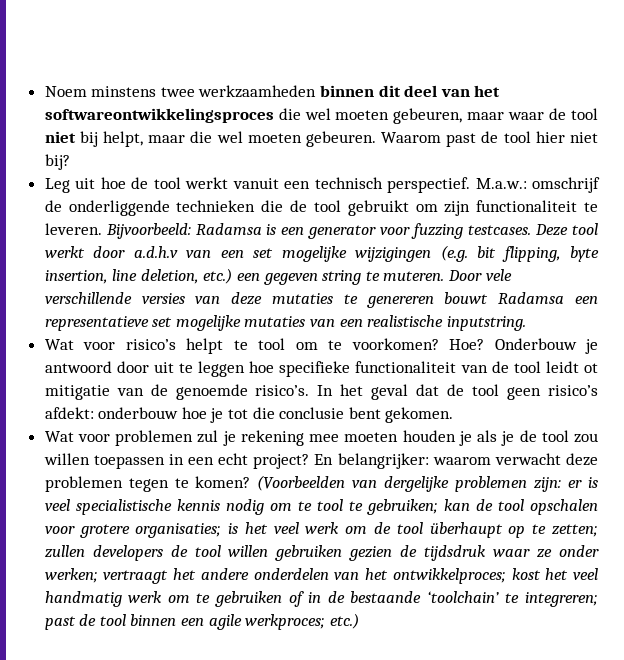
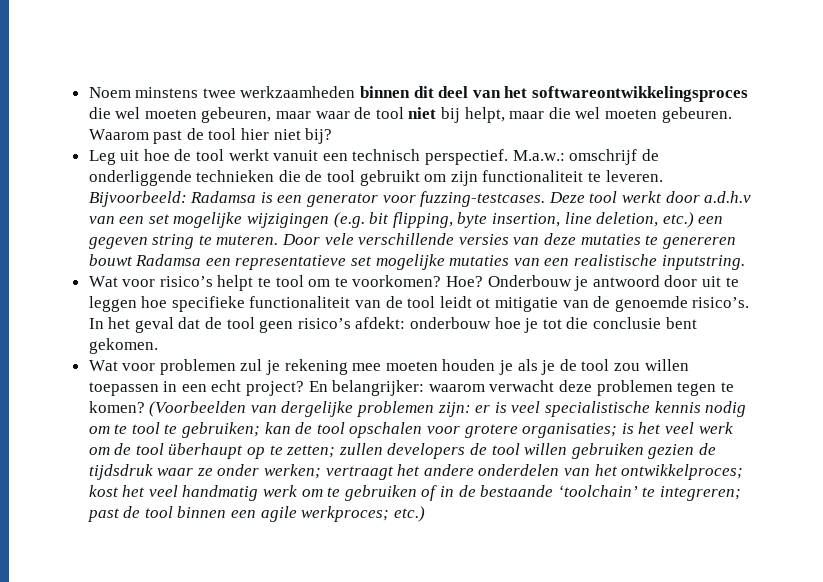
[411,223,532,239] fuzzing testcases. -> [420,191,546,207] fuzzing-testcases.

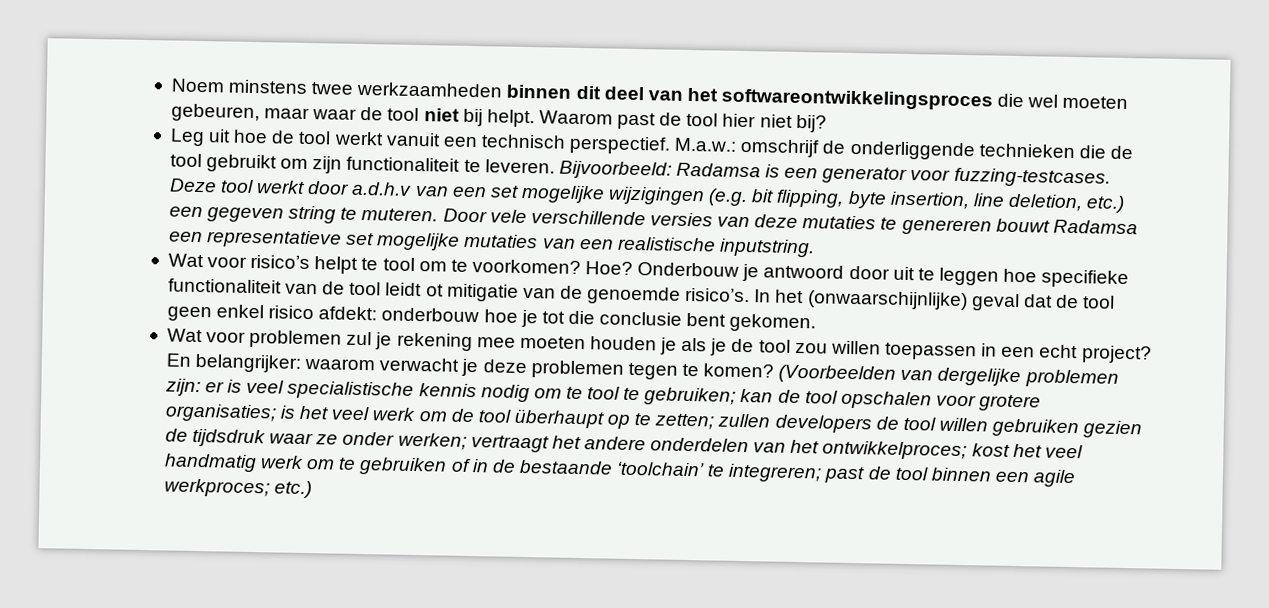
[464,107,732,123] helpt, maar die wel moeten gebeuren. -> [486,109,535,128] helpt.
(131, 323) none -> [806,290,968,311] (onwaarschijnlijke)
[297,318,351,329] risico’s -> [216,304,315,320] enkel risico
(555, 386) none -> [461,358,479,377] je

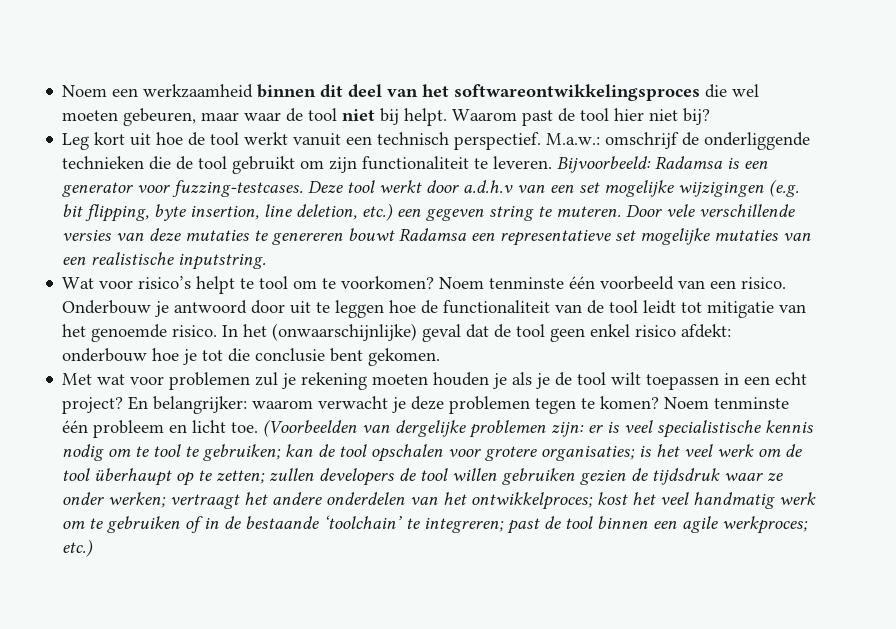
[170,78,503,98] Noem minstens twee werkzaamheden -> [62,84,254,98] Noem een werkzaamheid
(205, 137) none -> [94,132,126,145] kort
[585,261,634,275] Hoe? -> [439,276,787,290] Noem tenminste één voorbeeld van een risico.
[1041,269,1130,289] specifieke -> [421,300,439,314] de
[425,284,444,297] ot -> [681,302,703,313] tot
[559,285,751,305] de genoemde risico’s. -> [62,324,218,342] het genoemde risico.
[166,328,203,343] Wat -> [62,373,126,385] Met wat
[476,337,516,348] mee -> (368, 381) none
[794,340,881,355] zou willen -> [611,372,642,385] wilt
(775, 370) none -> [664,397,790,409] [62,420,259,438] Noem tenminste één probleem en licht toe.

